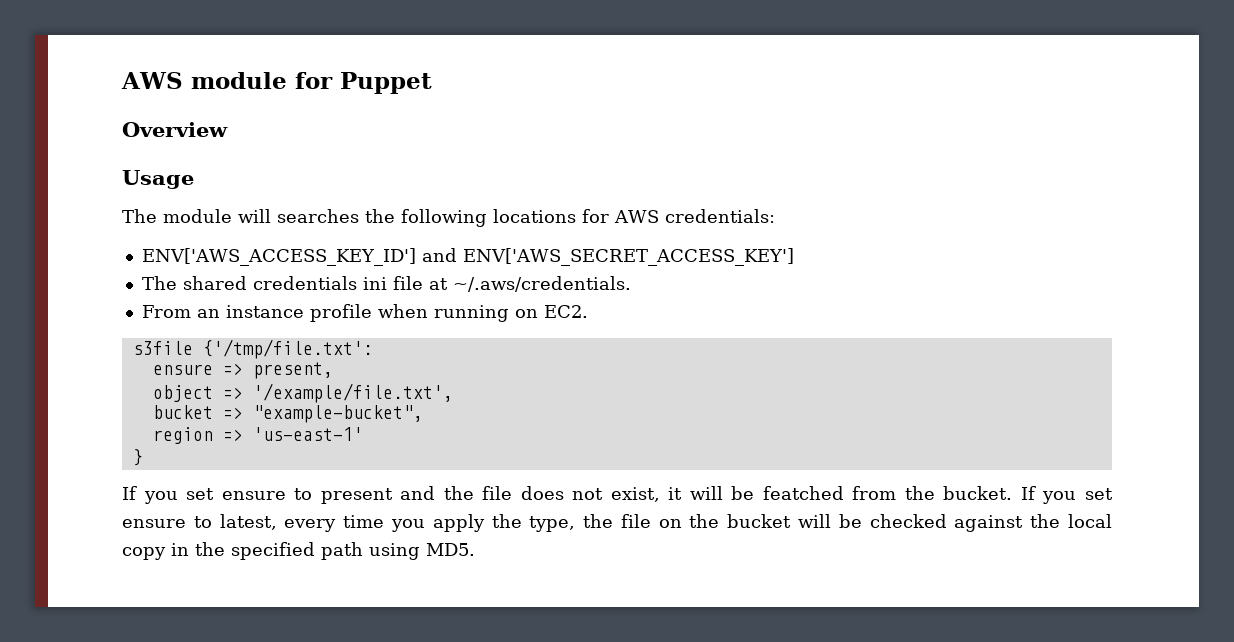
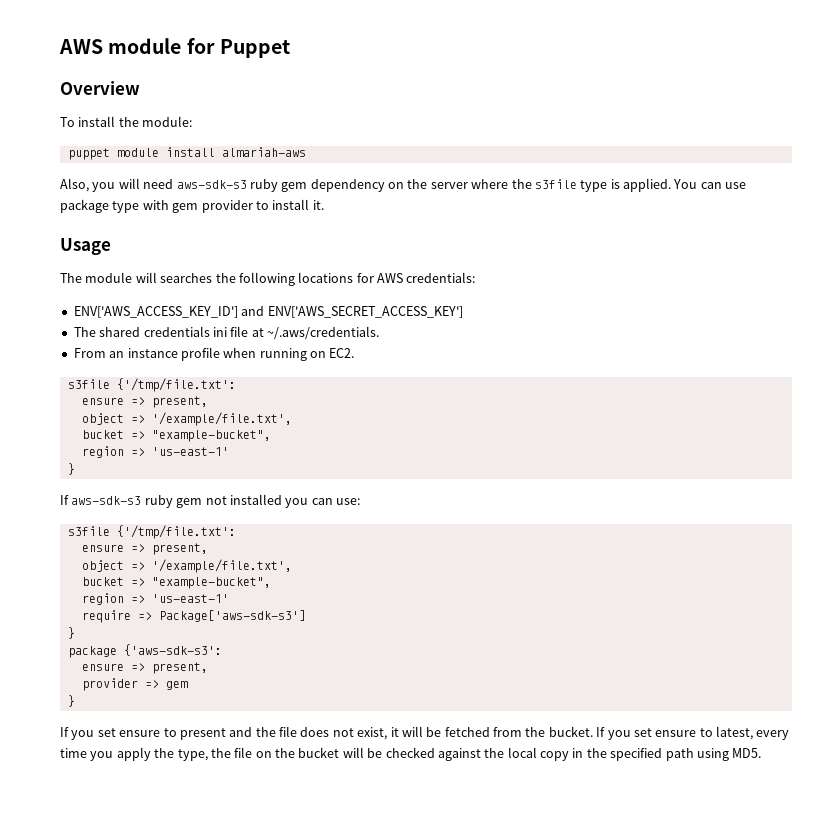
(228, 129) none -> [60,116,193,127] [67,147,306,160] [60,178,747,192] [60,199,324,213] // To install the module: // puppet module install almariah-aws // Also, you will need aws-sdk-s3 ruby gem dependency on the server where the s3file type is applied. You can use package type with gem provider to install it.
(143, 457) none -> [60,494,360,508] [67,525,236,539] [81,543,208,555] [81,559,292,573] [81,577,271,589] [81,593,229,605] [81,610,306,623] [67,627,75,639] [67,644,222,658] [81,662,208,674] [81,678,188,691] [67,695,75,707] // If aws-sdk-s3 ruby gem not installed you can use: // s3file {'/tmp/file.txt': // ensure => present, // object => '/example/file.txt', // bucket => "example-bucket", // region => 'us-east-1' // require => Package['aws-sdk-s3'] // } // package {'aws-sdk-s3': // ensure => present, // provider => gem // }
[762,486,844,500] featched -> [444,727,490,737] fetched

